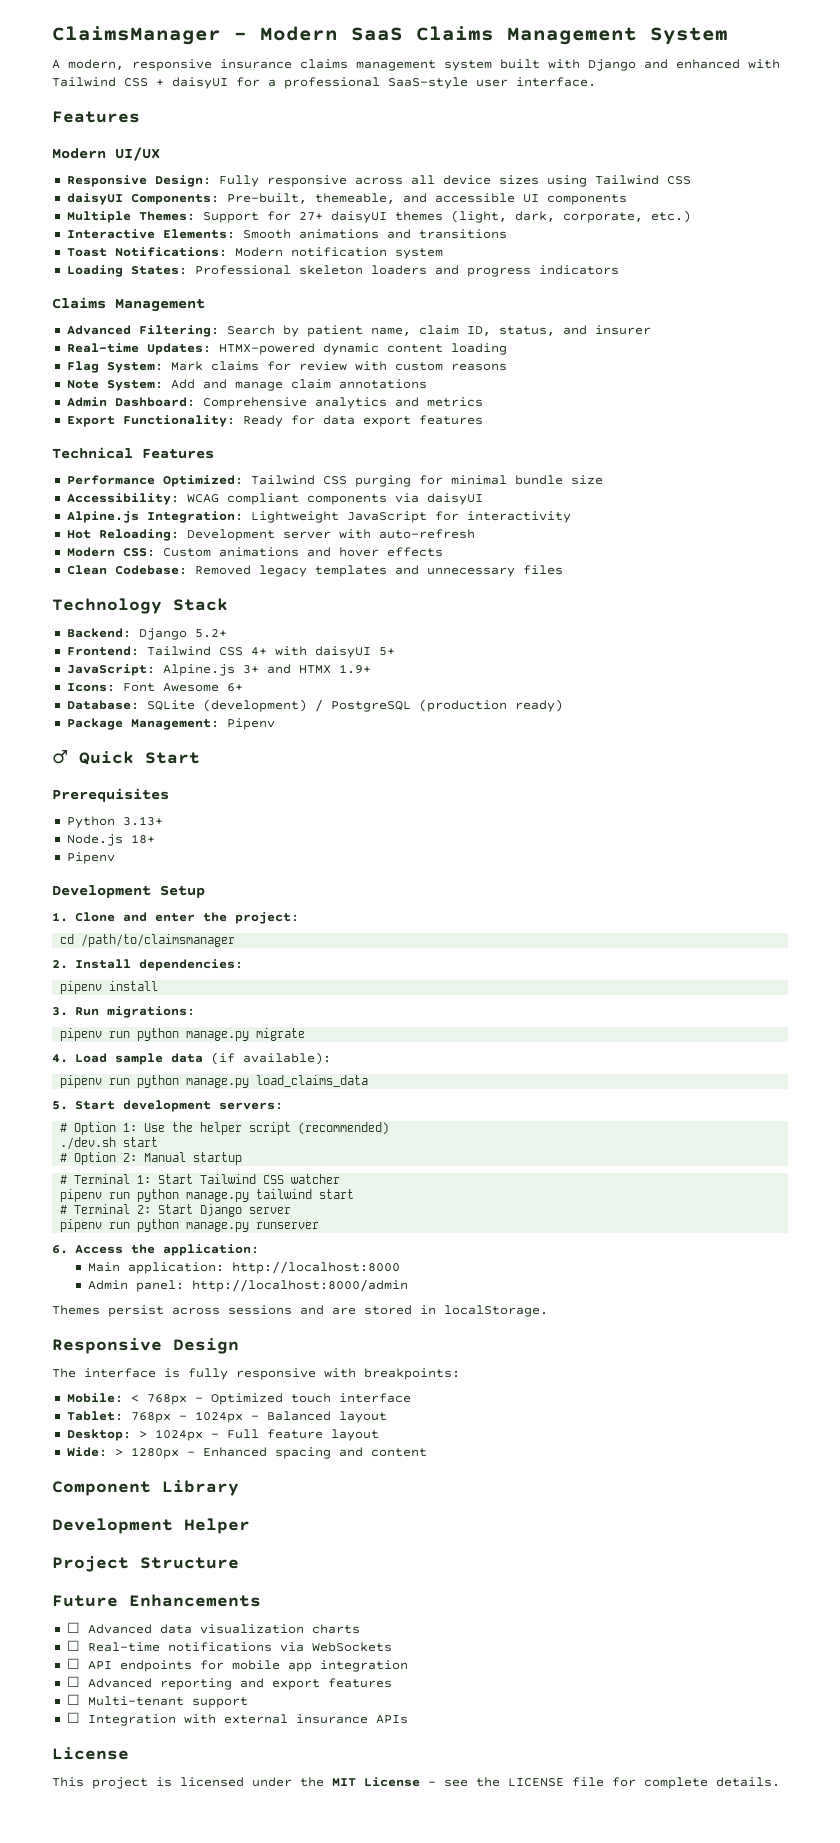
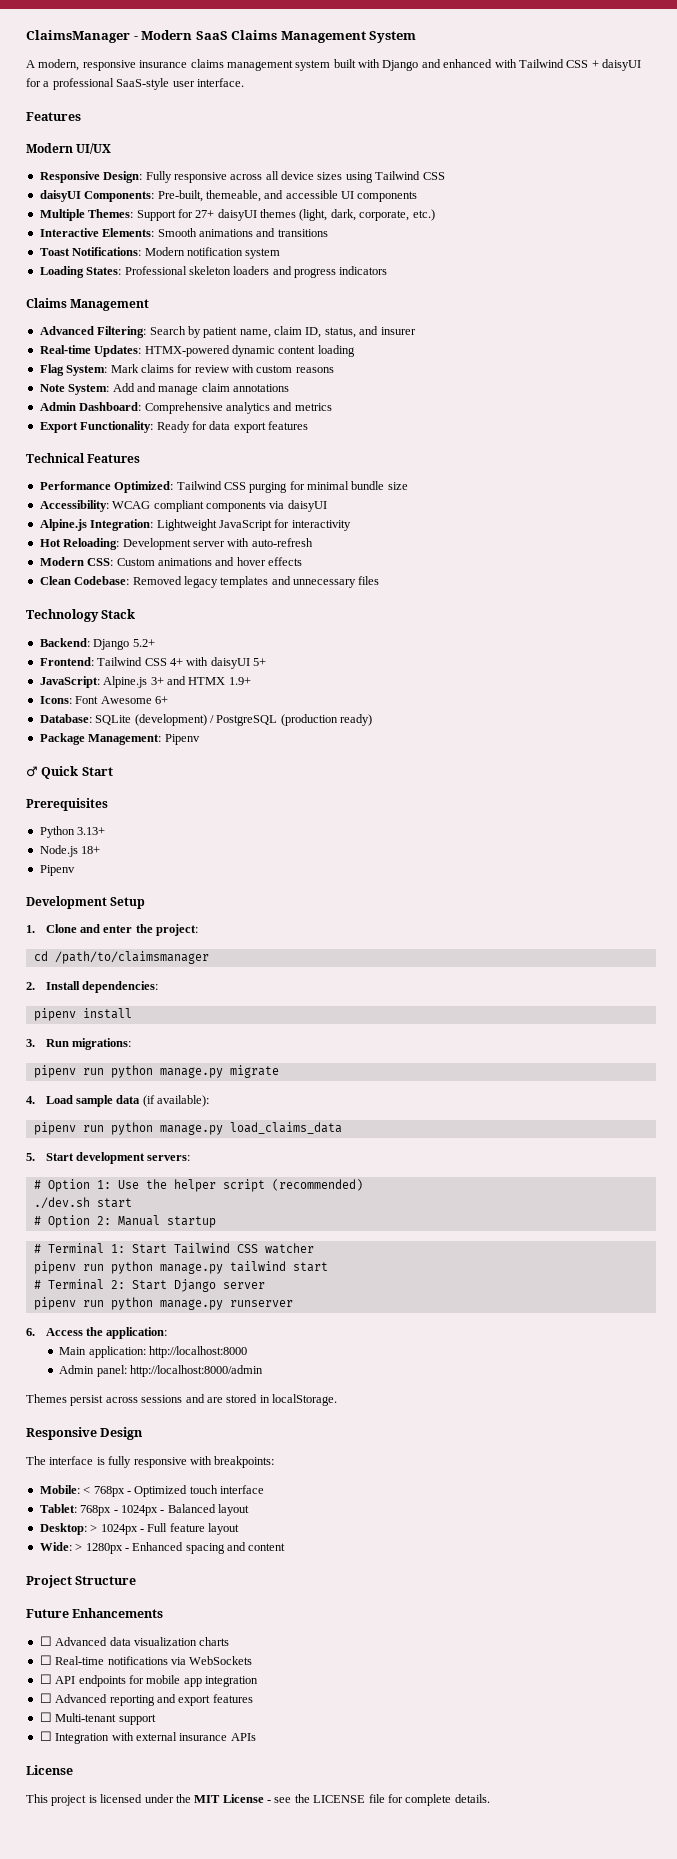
[52,1480,239,1496] [52,1518,250,1534] // Component Library // Development Helper -> (286, 1547) none

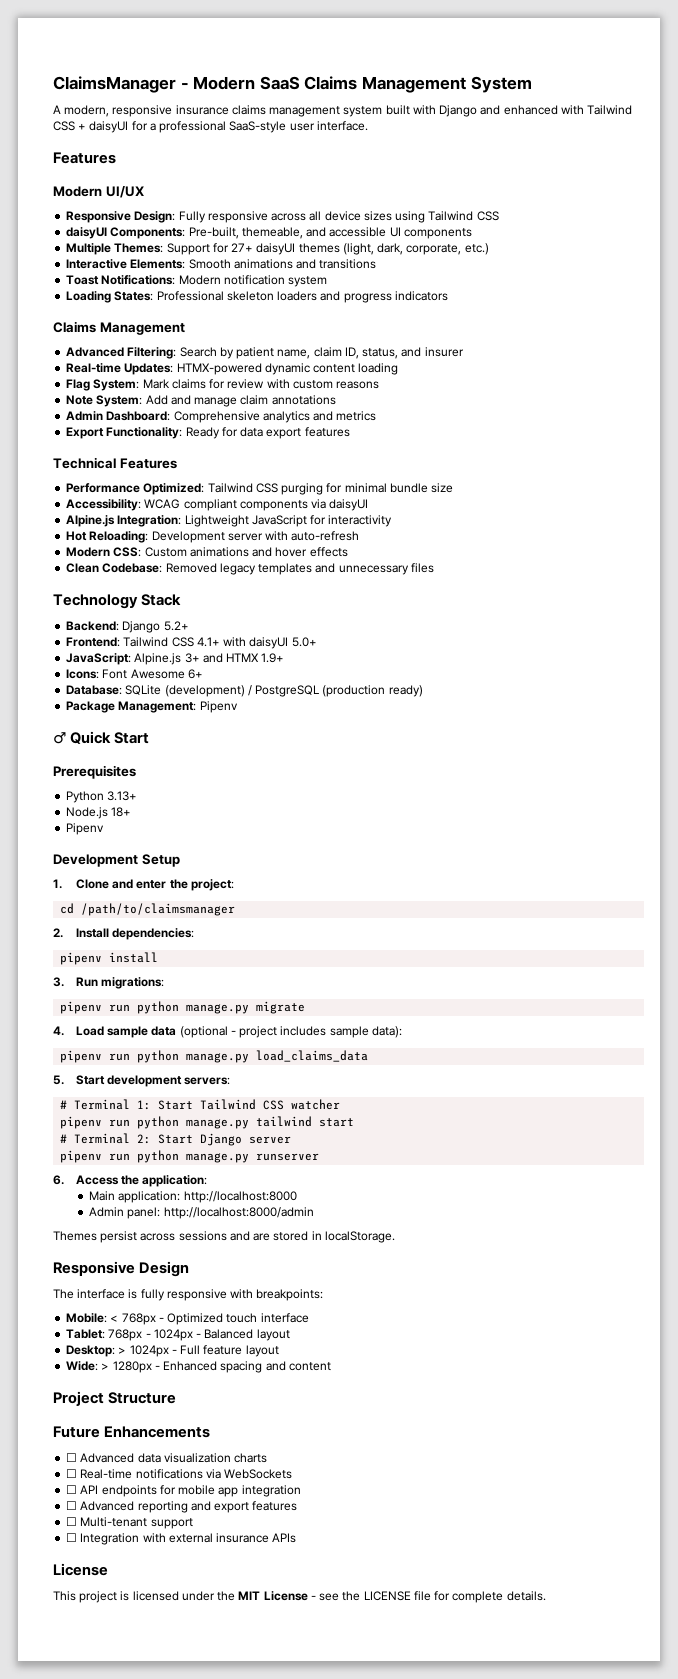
[169,658,183,666] 4+ -> [196,637,220,647] 4.1+
[253,658,266,666] 5+ -> [291,637,317,647] 5.0+
[142,1095,210,1107] (if available): -> [179,1026,402,1038] (optional - project includes sample data):
[33,1179,363,1192] [33,1197,132,1209] [33,1215,216,1228] // # Option 1: Use the helper script (recommended) // ./dev.sh start // # Option 2: Manual startup -> (231, 1081) none

